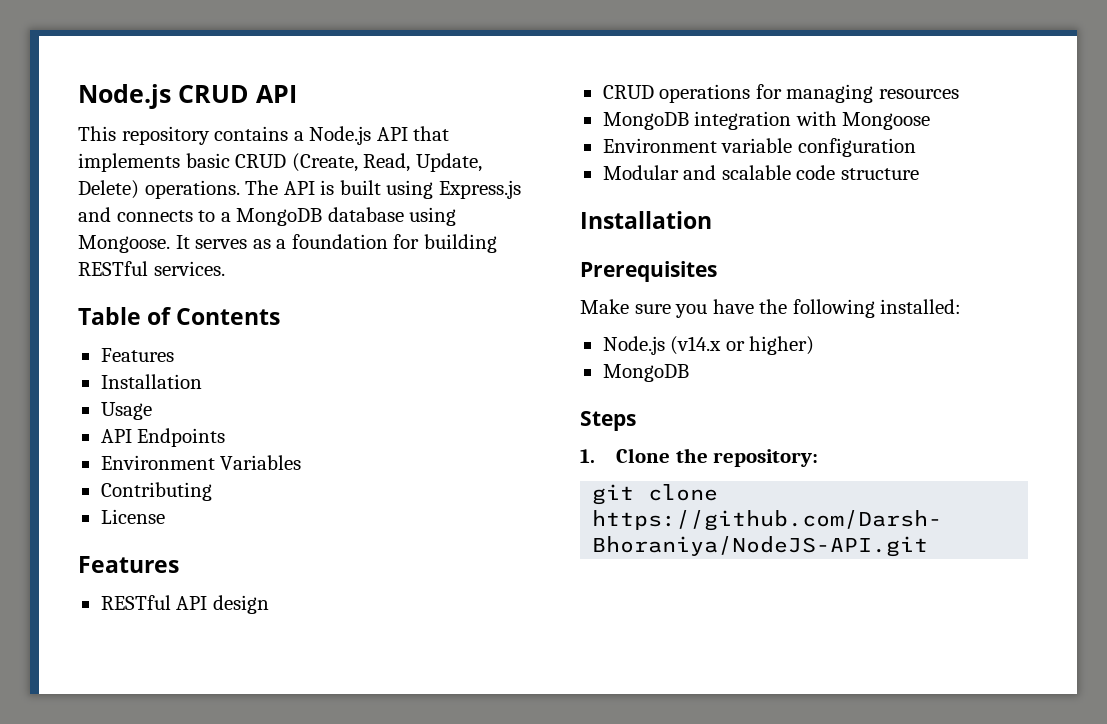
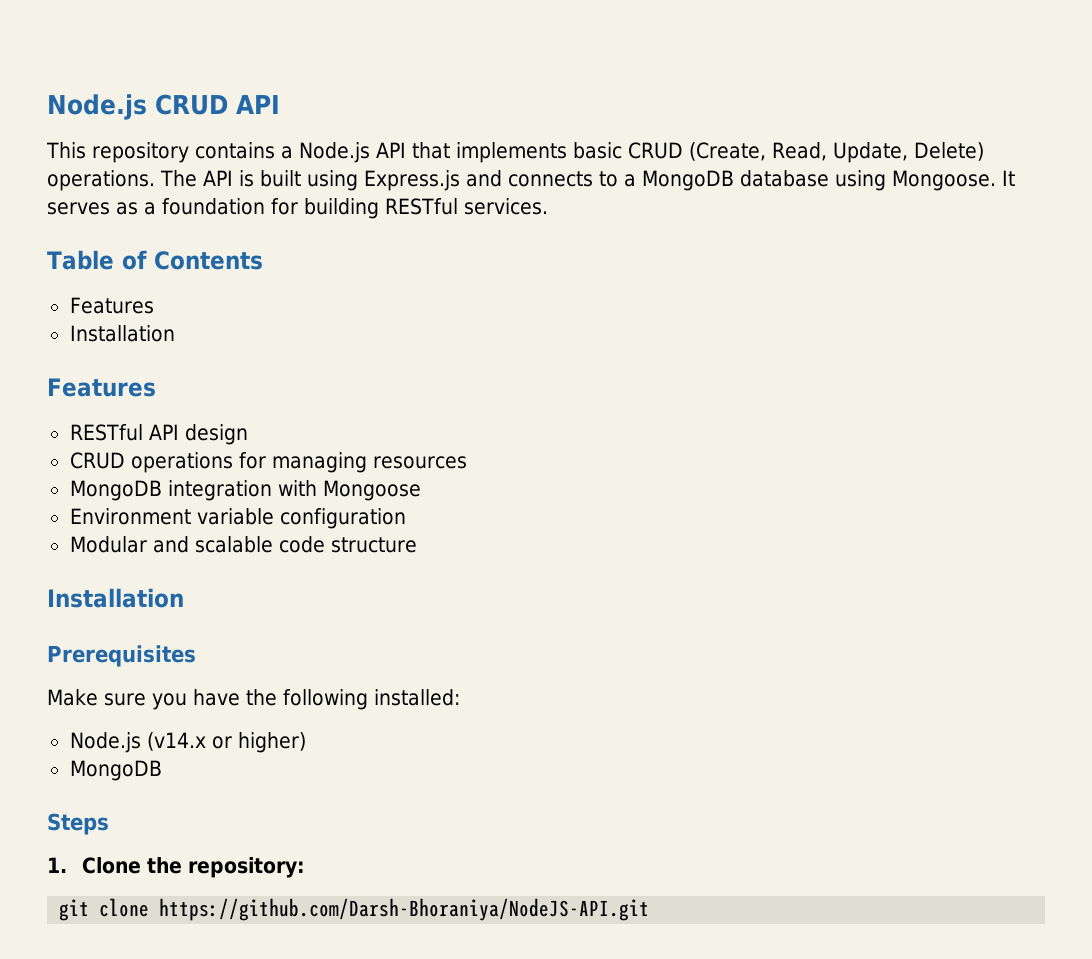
[100,402,152,420] [100,428,226,447] [100,455,302,470] [100,482,212,501] [100,509,165,524] // Usage // API Endpoints // Environment Variables // Contributing // License -> (175, 333) none

